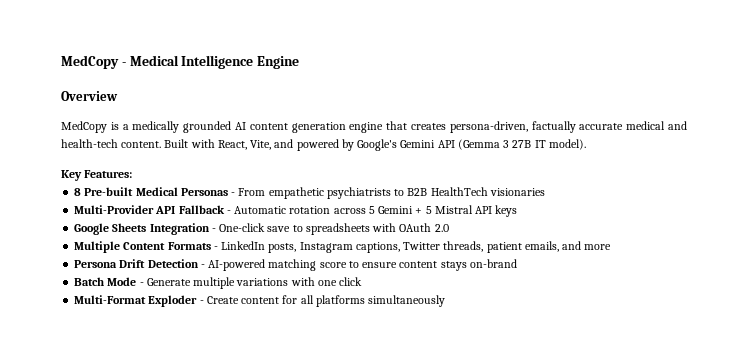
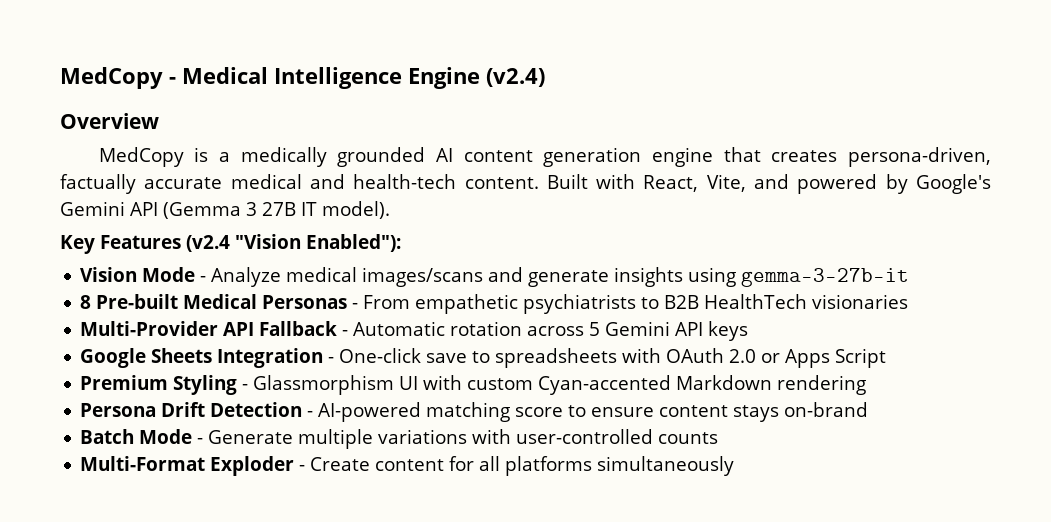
(300, 62) none -> [486,68,545,87] (v2.4)
[84,170,133,178] Features: -> [100,234,401,252] [80,267,910,287] Features (v2.4 "Vision Enabled"): // Vision Mode - Analyze medical images/scans and generate insights using gemma-3-27b-it
[415,205,473,214] + 5 Mistral -> (671, 328) none
[74,241,612,253] // Multiple Content Formats - LinkedIn posts, Instagram captions, Twitter threads, patient emails, and more -> [761,348,887,368] [80,375,867,395] or Apps Script // Premium Styling - Glassmorphism UI with custom Cyan-accented Markdown rendering
[317,277,363,286] one click -> [516,429,719,444] user-controlled counts

